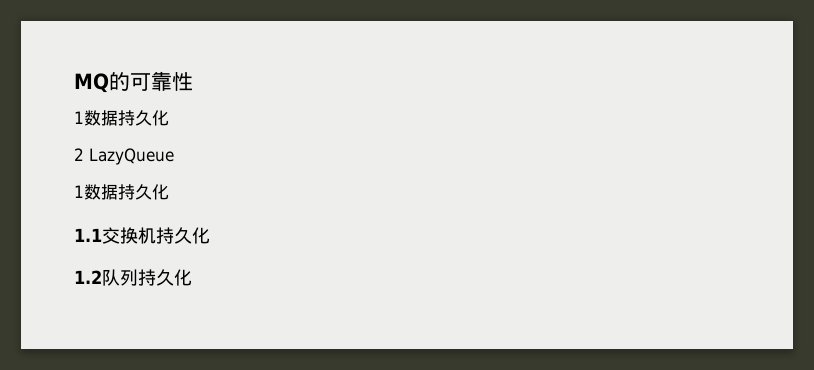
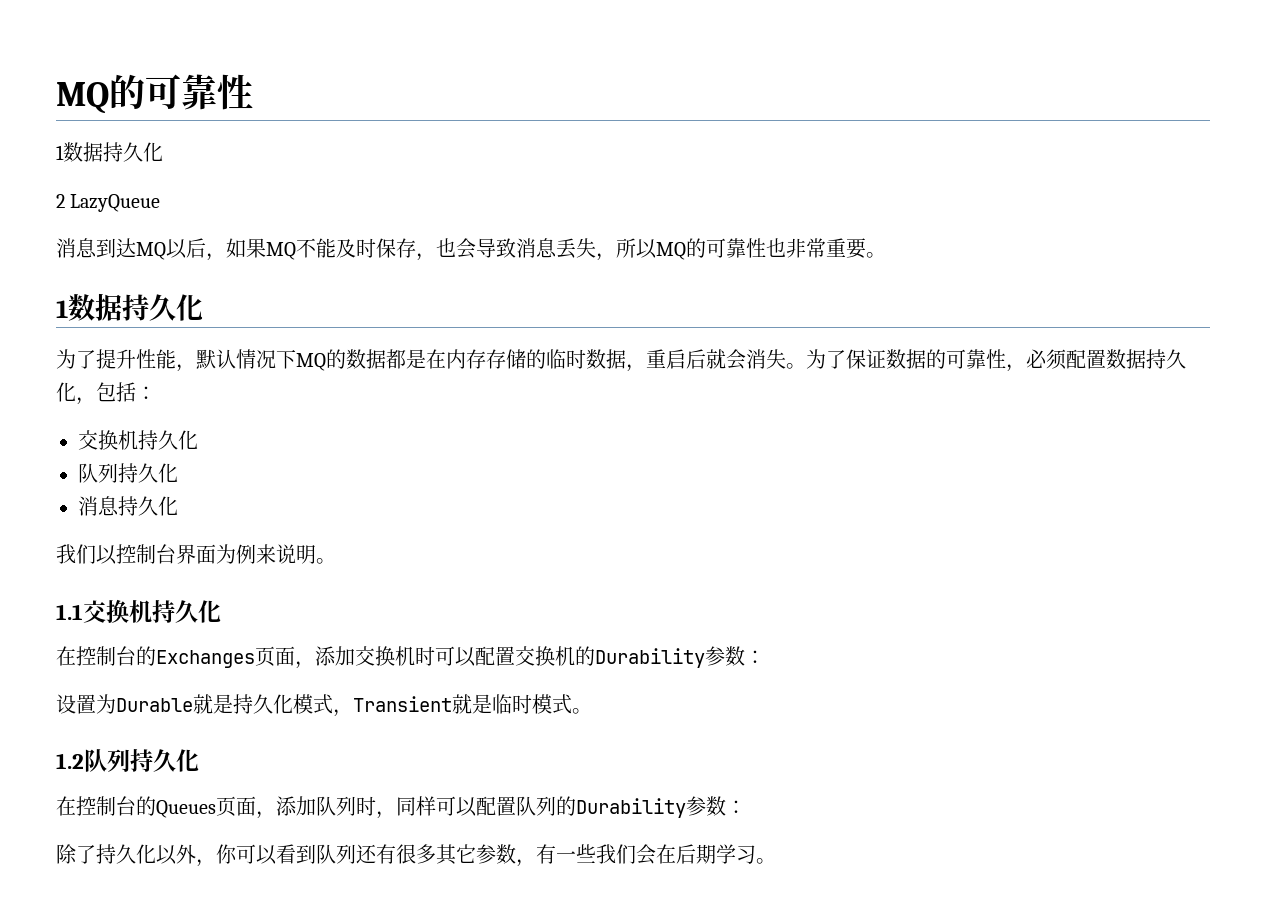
[74,184,169,200] [74,227,210,244] [74,269,192,286] 1数据持久化 // 1.1交换机持久化 // 1.2队列持久化 -> [56,238,886,261] [56,293,203,321] [56,349,1186,372] [56,382,156,405] [78,430,198,450] [78,463,178,483] [78,496,178,516] [56,544,336,565] [56,599,221,623] [56,646,765,669] [56,694,592,717] [56,749,199,772] [56,796,746,819] [56,844,776,867] 消息到达MQ以后，如果MQ不能及时保存，也会导致消息丢失，所以MQ的可靠性也非常重要。 // 1数据持久化 // 为了提升性能，默认情况下MQ的数据都是在内存存储的临时数据，重启后就会消失。为了保证数据的可靠性，必须配置数据持久化，包括： // 交换机持久化 // 队列持久化 // 消息持久化 // 我们以控制台界面为例来说明。 // 1.1交换机持久化 // 在控制台的Exchanges页面，添加交换机时可以配置交换机的Durability参数： // 设置为Durable就是持久化模式，Transient就是临时模式。 // 1.2队列持久化 // 在控制台的Queues页面，添加队列时，同样可以配置队列的Durability参数： // 除了持久化以外，你可以看到队列还有很多其它参数，有一些我们会在后期学习。

